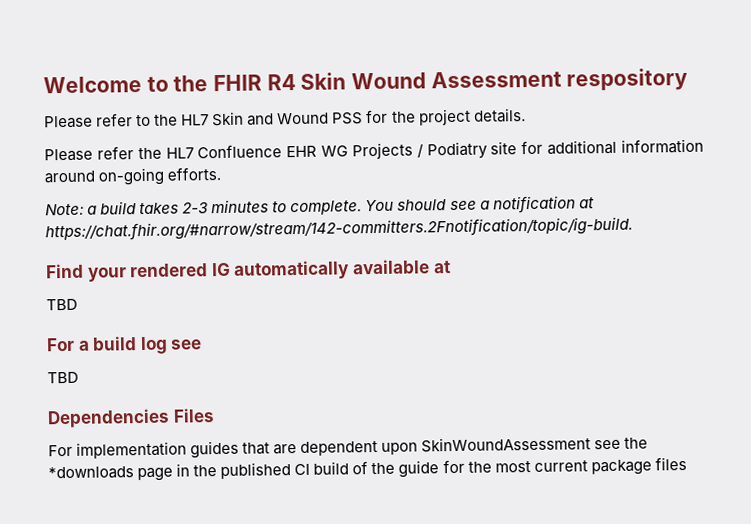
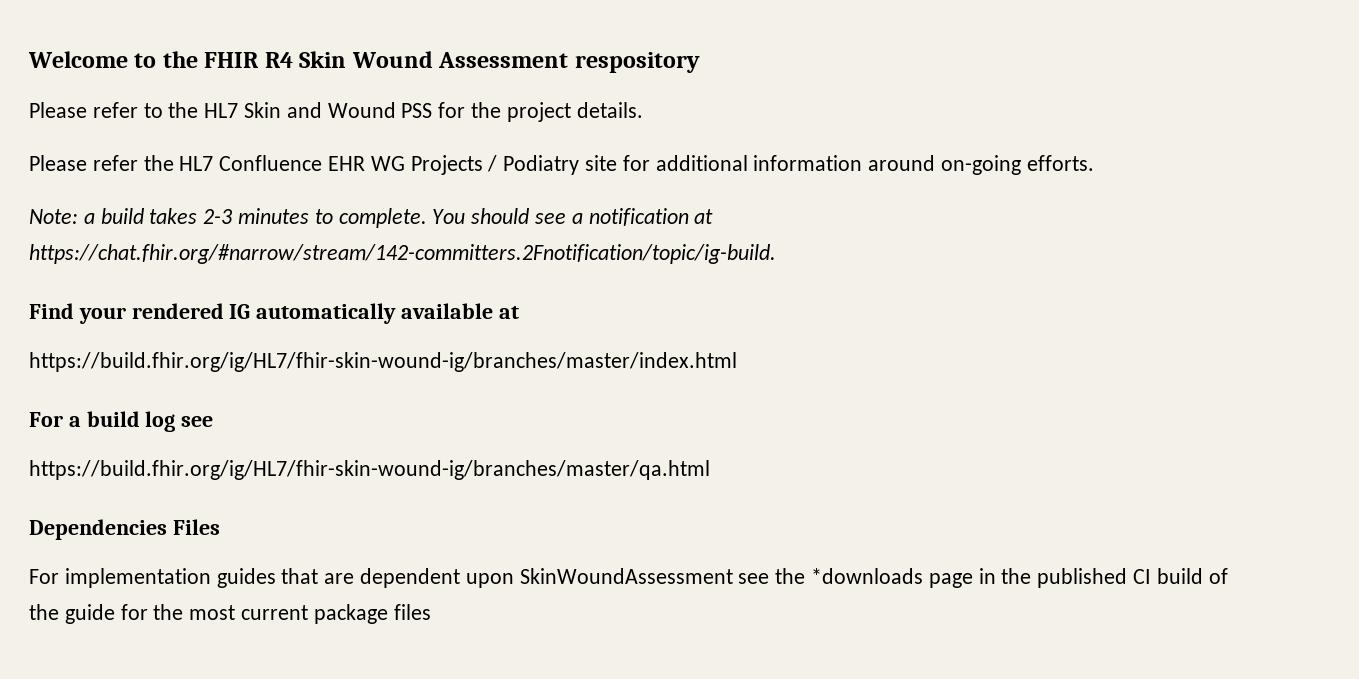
[46,298,78,311] TBD -> [29,352,737,372] https://build.fhir.org/ig/HL7/fhir-skin-wound-ig/branches/master/index.html
[47,371,79,384] TBD -> [29,460,710,480] https://build.fhir.org/ig/HL7/fhir-skin-wound-ig/branches/master/qa.html

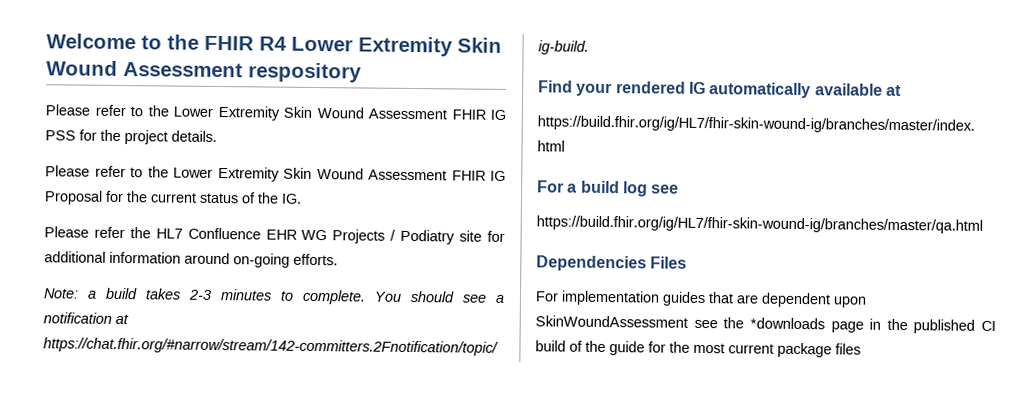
(293, 60) none -> [291,36,453,57] Lower Extremity
[204,102,396,118] HL7 Skin and Wound -> [173,105,506,121] Lower Extremity Skin Wound Assessment FHIR IG
(643, 110) none -> [45,165,506,182] [44,190,302,205] // Please refer to the Lower Extremity Skin Wound Assessment FHIR IG Proposal for the current status of the IG.

